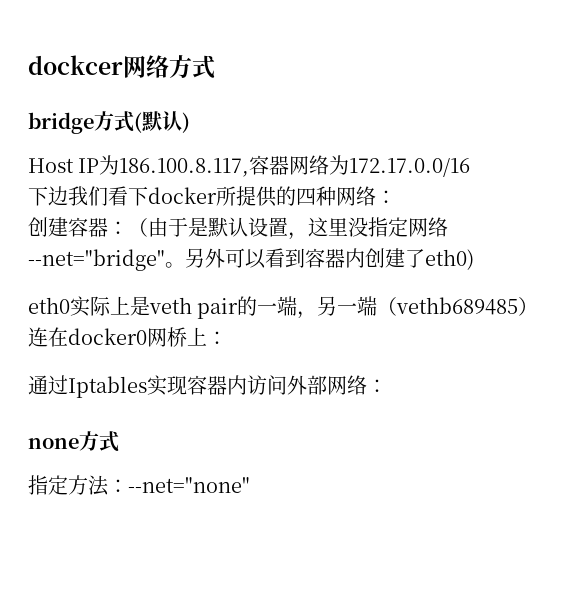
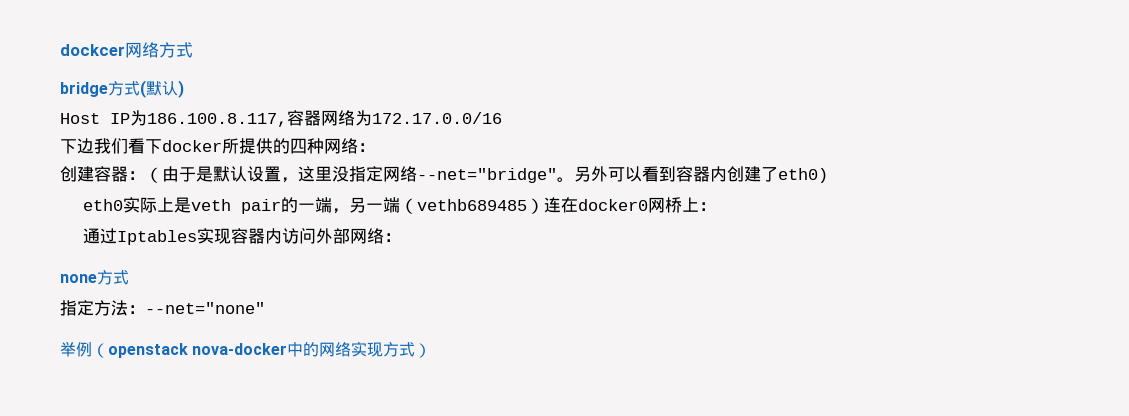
(250, 485) none -> [60,341,432,358] // 举例（openstack nova-docker中的网络实现方式）

